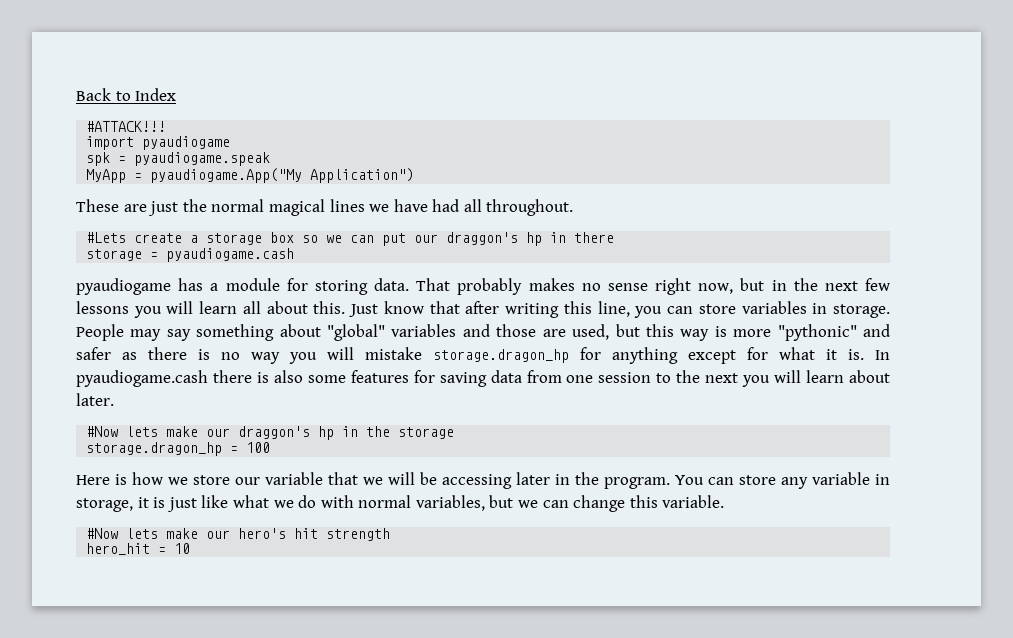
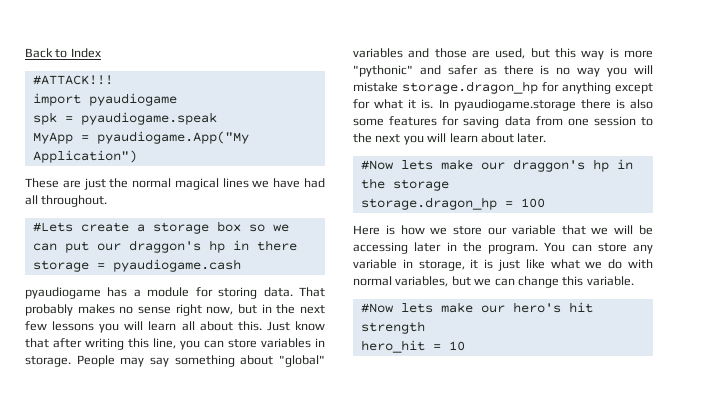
[76,370,208,387] pyaudiogame.cash -> [453,99,576,111] pyaudiogame.storage

